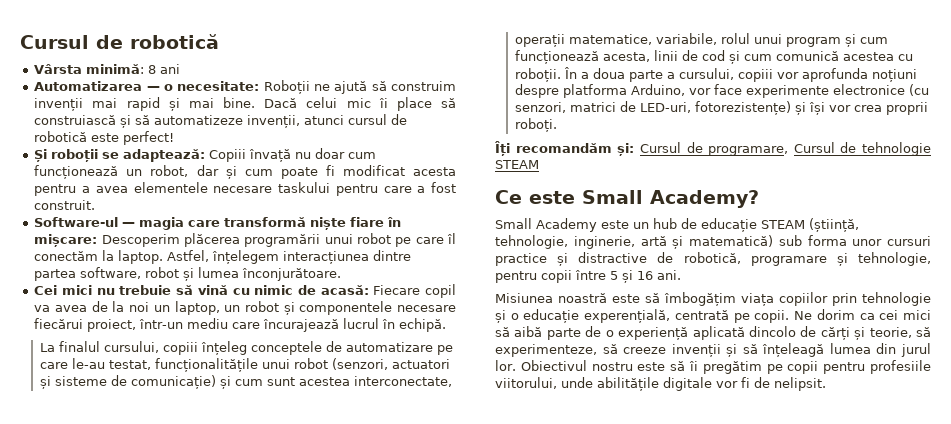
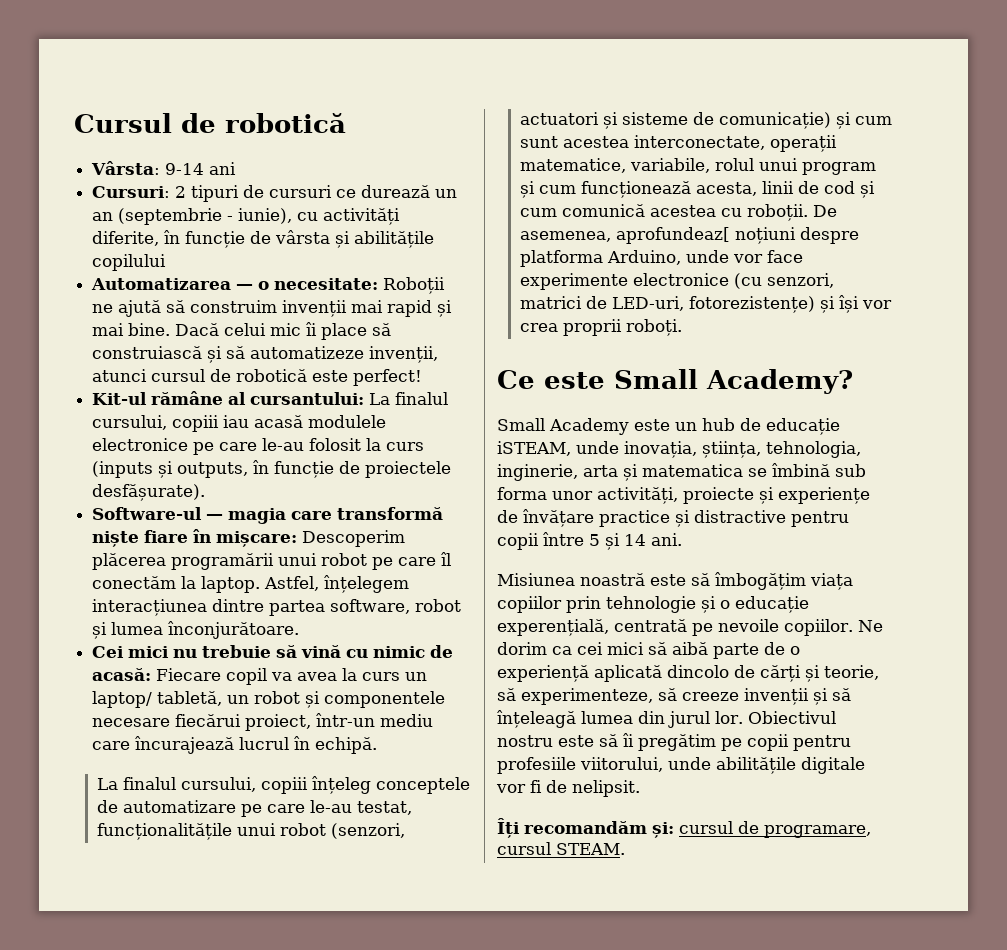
[34,64,181,74] Vârsta minimă: 8 ani -> [91,161,237,175] [92,185,458,202] [92,208,401,225] [92,230,435,248] [92,254,167,271] Vârsta: 9-14 ani // Cursuri: 2 tipuri de cursuri ce durează un an (septembrie - iunie), cu activități diferite, în funcție de vârsta și abilitățile copilului
[34,148,377,162] [34,165,456,179] [34,182,457,196] [34,200,96,210] Și roboții se adaptează: Copiii învață nu doar cum funcționează un robot, dar și cum poate fi modificat acesta pentru a avea elementele necesare taskului pentru care a fost construit. -> [92,391,449,405] [92,415,387,432] [92,438,425,455] [92,460,452,478] [92,484,206,501] Kit-ul rămâne al cursantului: La finalul cursului, copiii iau acasă modulele electronice pe care le-au folosit la curs (inputs și outputs, în funcție de proiectele desfășurate).
[91,301,220,315] de la noi un laptop, -> [342,668,428,681] [92,691,223,708] la curs un laptop/ tabletă,
[564,67,869,82] În a doua parte a cursului, copiii vor aprofunda -> [812,205,837,217] [519,227,730,244] De asemenea, aprofundeaz[
(686, 90) none -> [685,250,729,263] unde
[495,141,931,156] [495,160,539,169] // Îți recomandăm și: Cursul de programare, Cursul de tehnologie STEAM -> (682, 327) none
[761,218,859,232] [495,235,931,249] [495,252,931,266] STEAM (știință, tehnologie, inginerie, artă și matematică) sub forma unor cursuri practice și distractive de robotică, programare și tehnologie, -> [497,441,861,458] [497,463,866,481] [497,487,870,504] [497,509,786,527] iSTEAM, unde inovația, știința, tehnologia, inginerie, arta și matematica se îmbină sub forma unor activități, proiecte și experiențe de învățare practice și distractive
[637,271,653,280] 16 -> [624,534,646,546] 14
[754,310,790,323] copii. -> [718,619,853,636] nevoile copiilor.
(826, 384) none -> [497,818,871,838] [497,842,625,855] // Îți recomandăm și: cursul de programare, cursul STEAM.

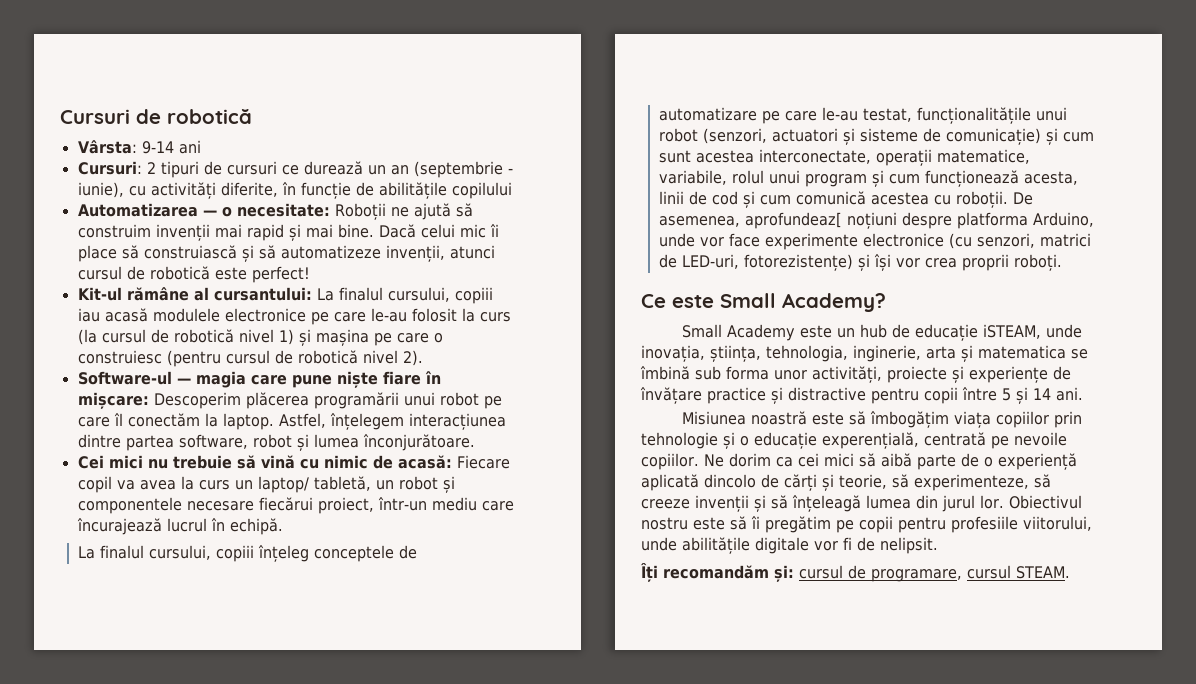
[74,113,172,133] Cursul -> [60,109,130,124] Cursuri
[275,230,351,248] vârsta și -> (374, 189) none
[92,460,452,478] [92,484,206,501] (inputs și outputs, în funcție de proiectele desfășurate). -> [77,329,443,346] [77,350,423,367] (la cursul de robotică nivel 1) și mașina pe care o construiesc (pentru cursul de robotică nivel 2).
[337,507,444,520] transformă -> [291,375,332,388] pune

